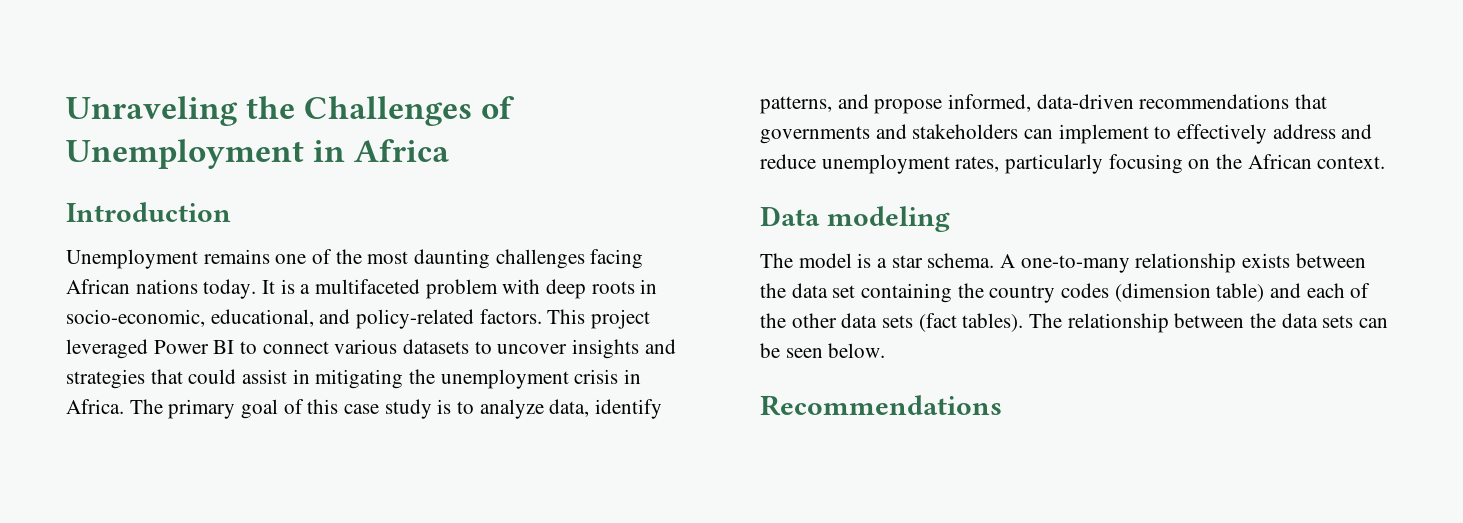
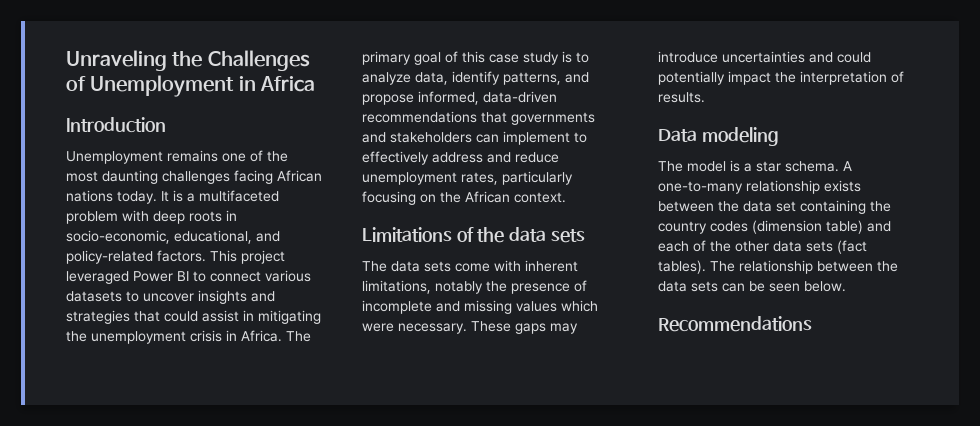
(1386, 162) none -> [362,227,585,243] [362,260,578,272] [362,280,587,294] [362,300,598,314] [362,321,578,334] [658,51,871,63] [658,71,904,85] [658,92,705,103] // Limitations of the data sets // The data sets come with inherent limitations, notably the presence of incomplete and missing values which were necessary. These gaps may introduce uncertainties and could potentially impact the interpretation of results.

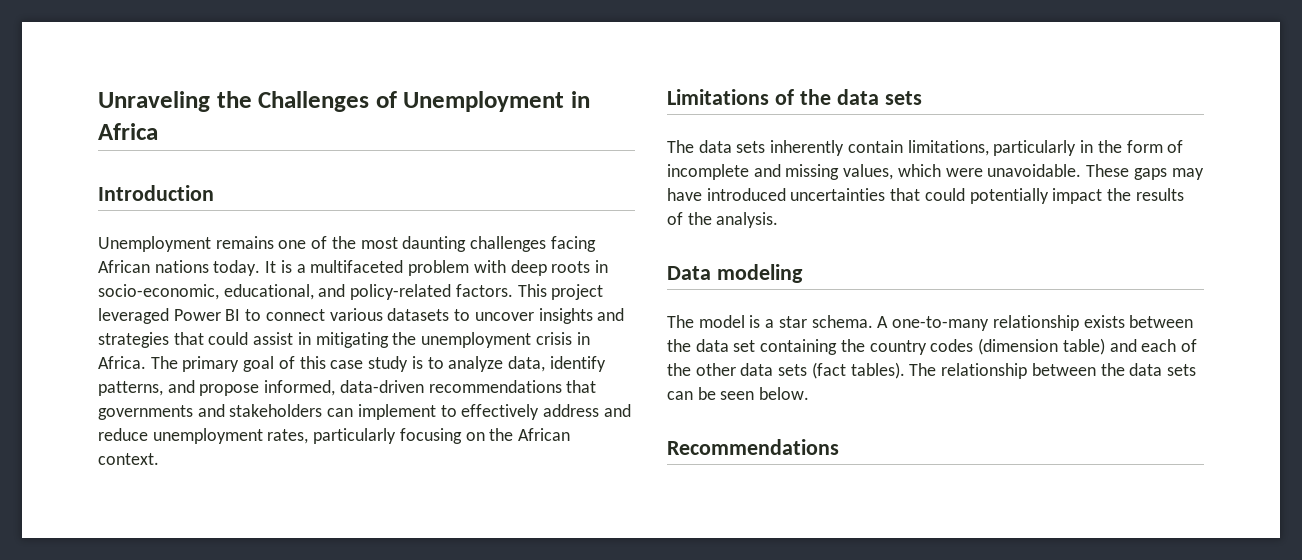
[455,260,578,272] [362,280,570,294] come with inherent limitations, notably the presence -> [770,140,1163,156] inherently contain limitations, particularly in the form
[516,301,557,312] values -> [843,164,894,180] values,
[398,323,467,334] necessary. -> [987,164,1082,177] unavoidable.
[658,51,871,63] [658,71,904,85] [658,92,705,103] introduce uncertainties and could potentially impact the interpretation of results. -> [667,188,1184,204] [667,212,779,228] have introduced uncertainties that could potentially impact the results of the analysis.

